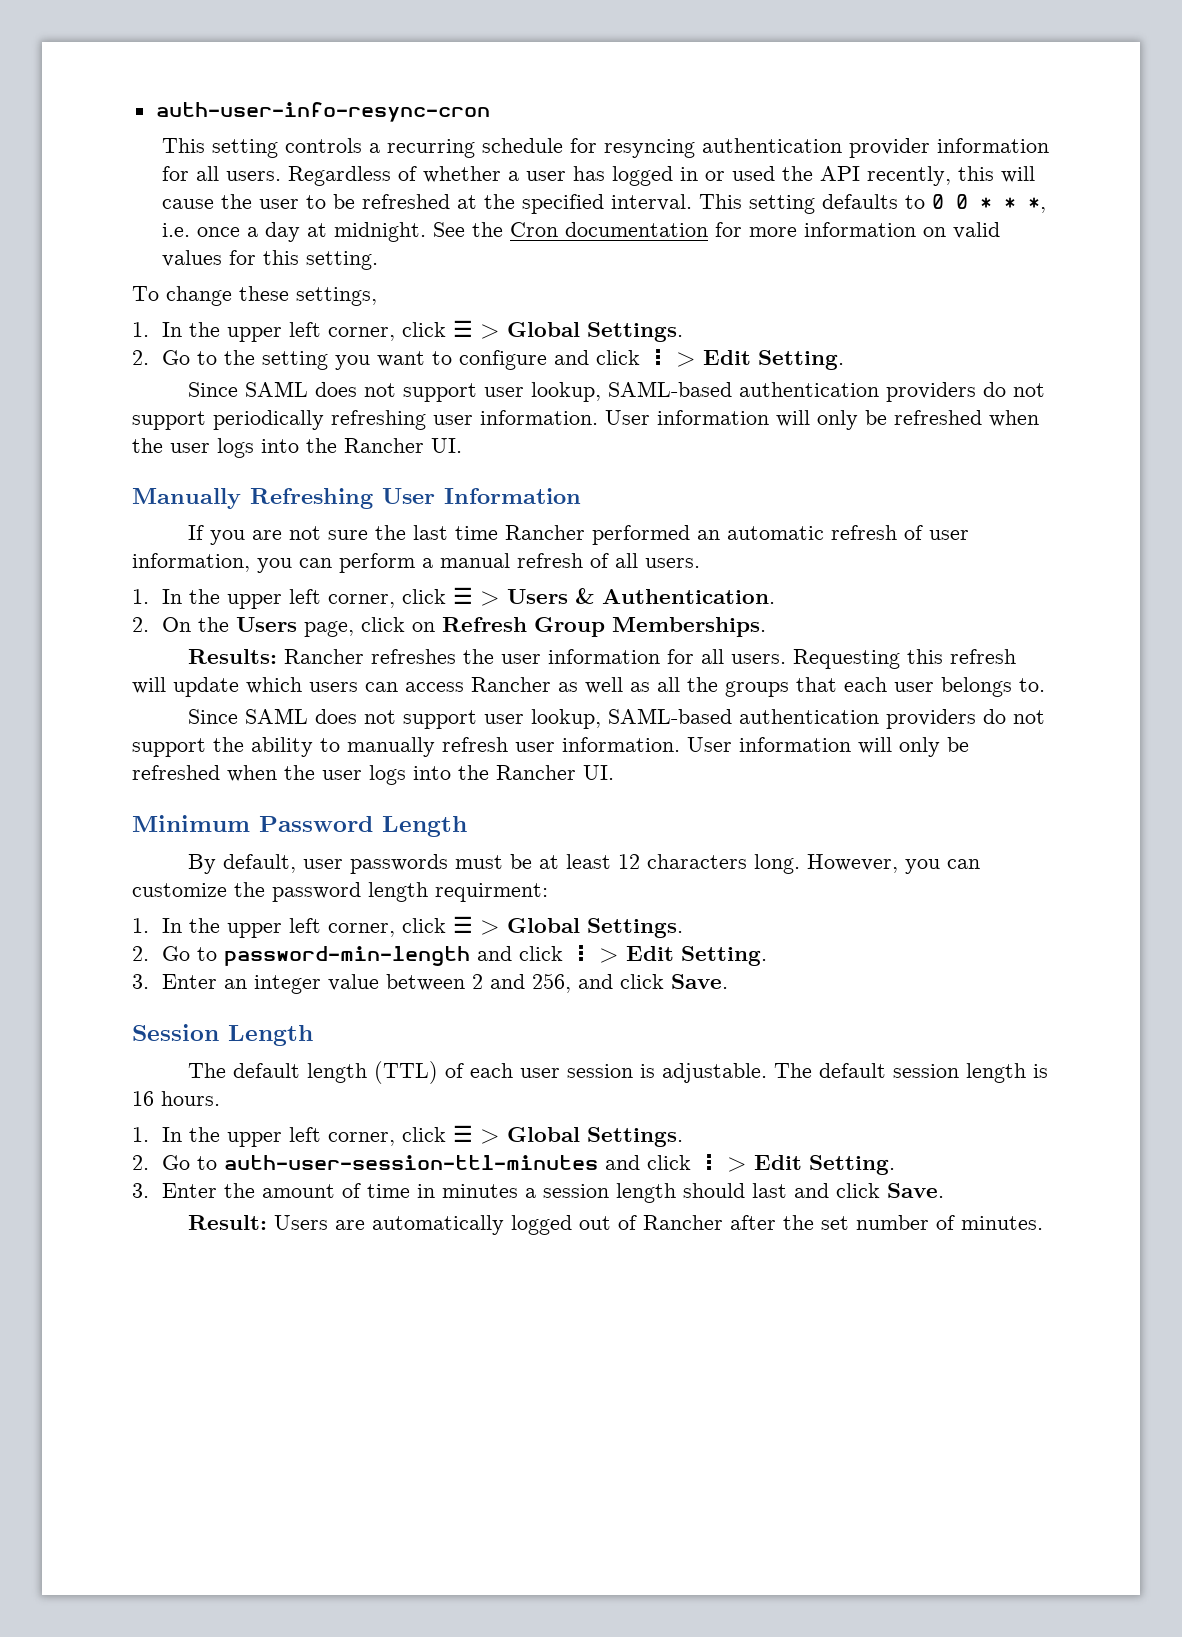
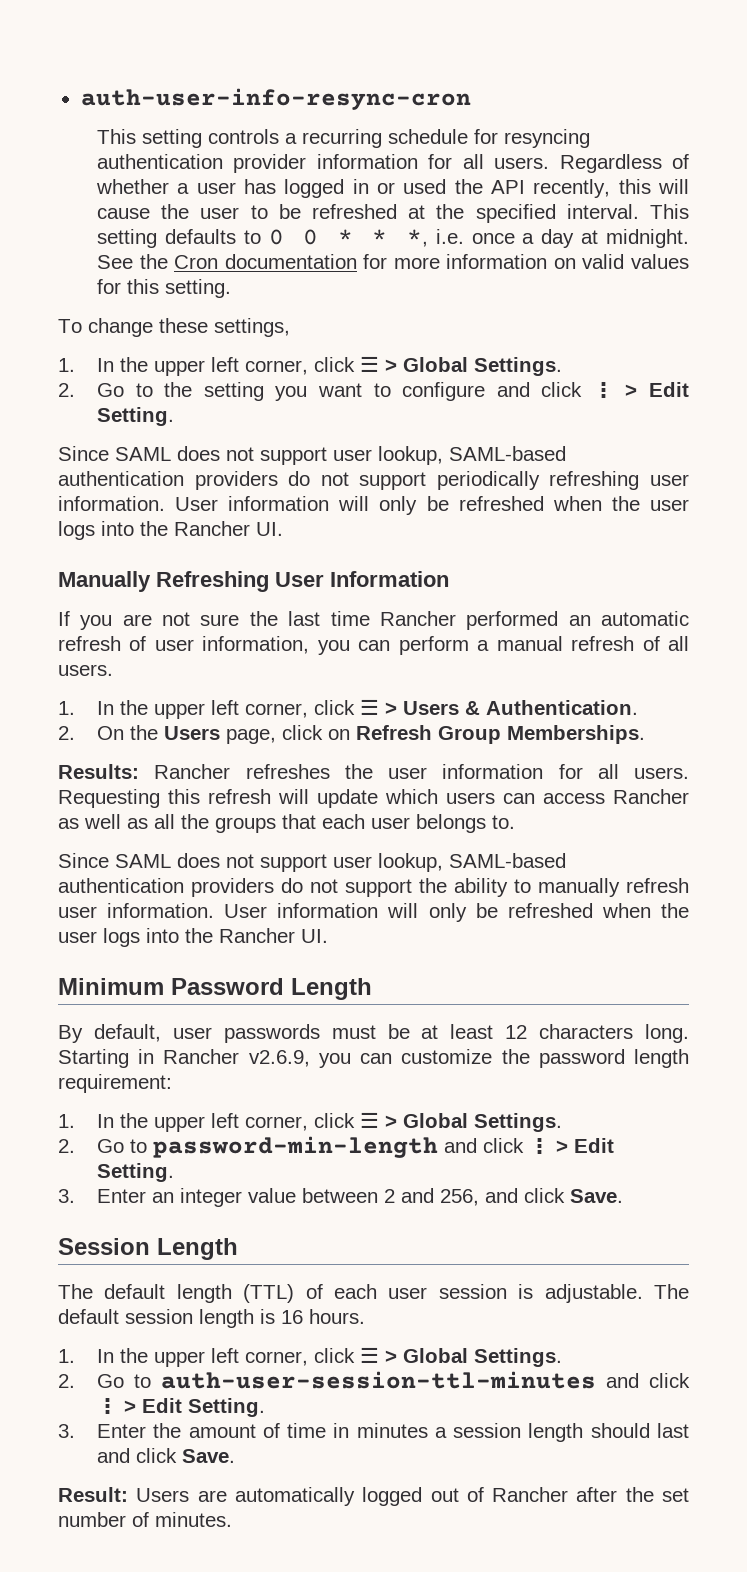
[806,854,898,873] However, -> [58,1049,310,1068] Starting in Rancher v2.6.9,
[435,883,548,902] requirment: -> [58,1074,172,1093] requirement:

